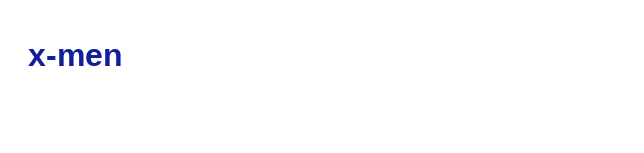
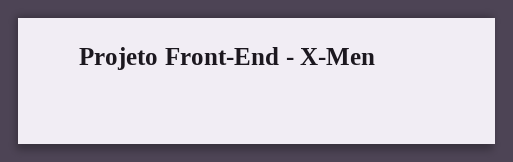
[28,49,123,66] x-men -> [79,47,376,70] Projeto Front-End - X-Men

